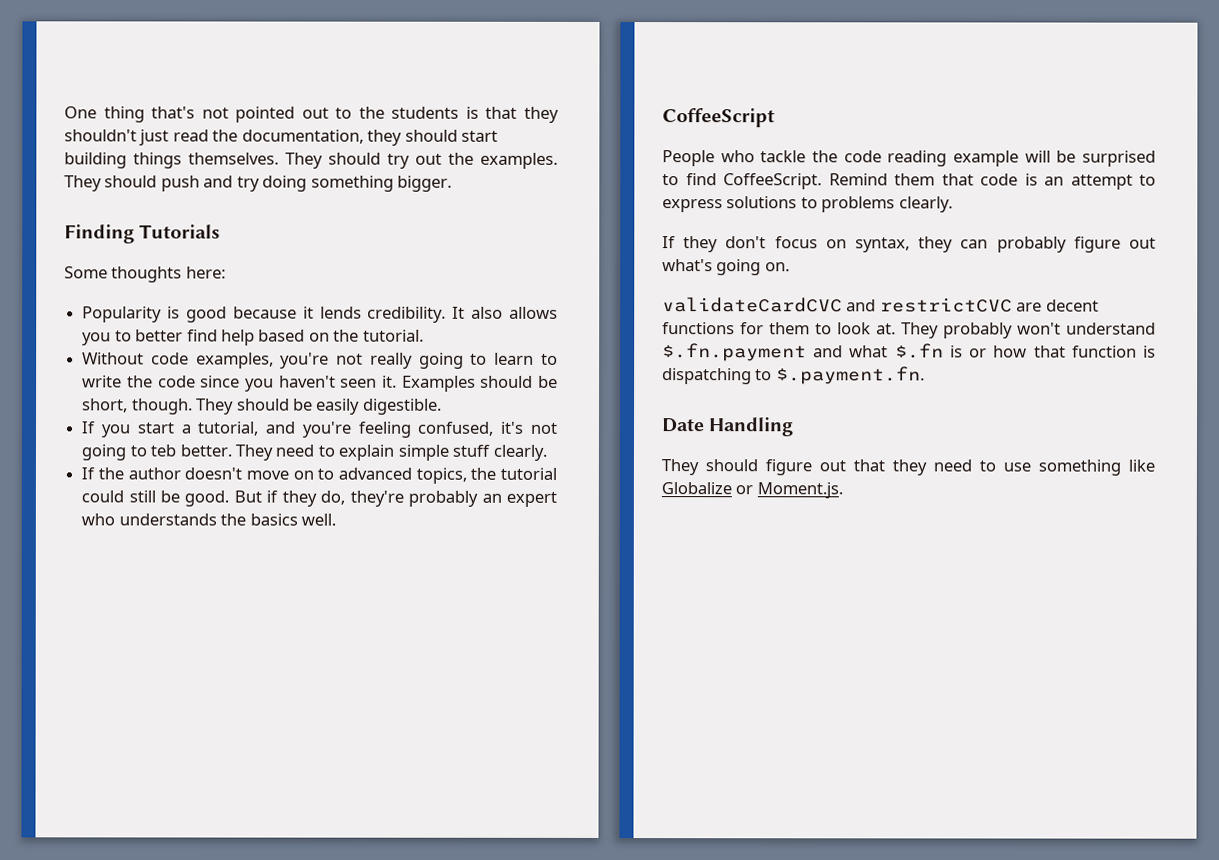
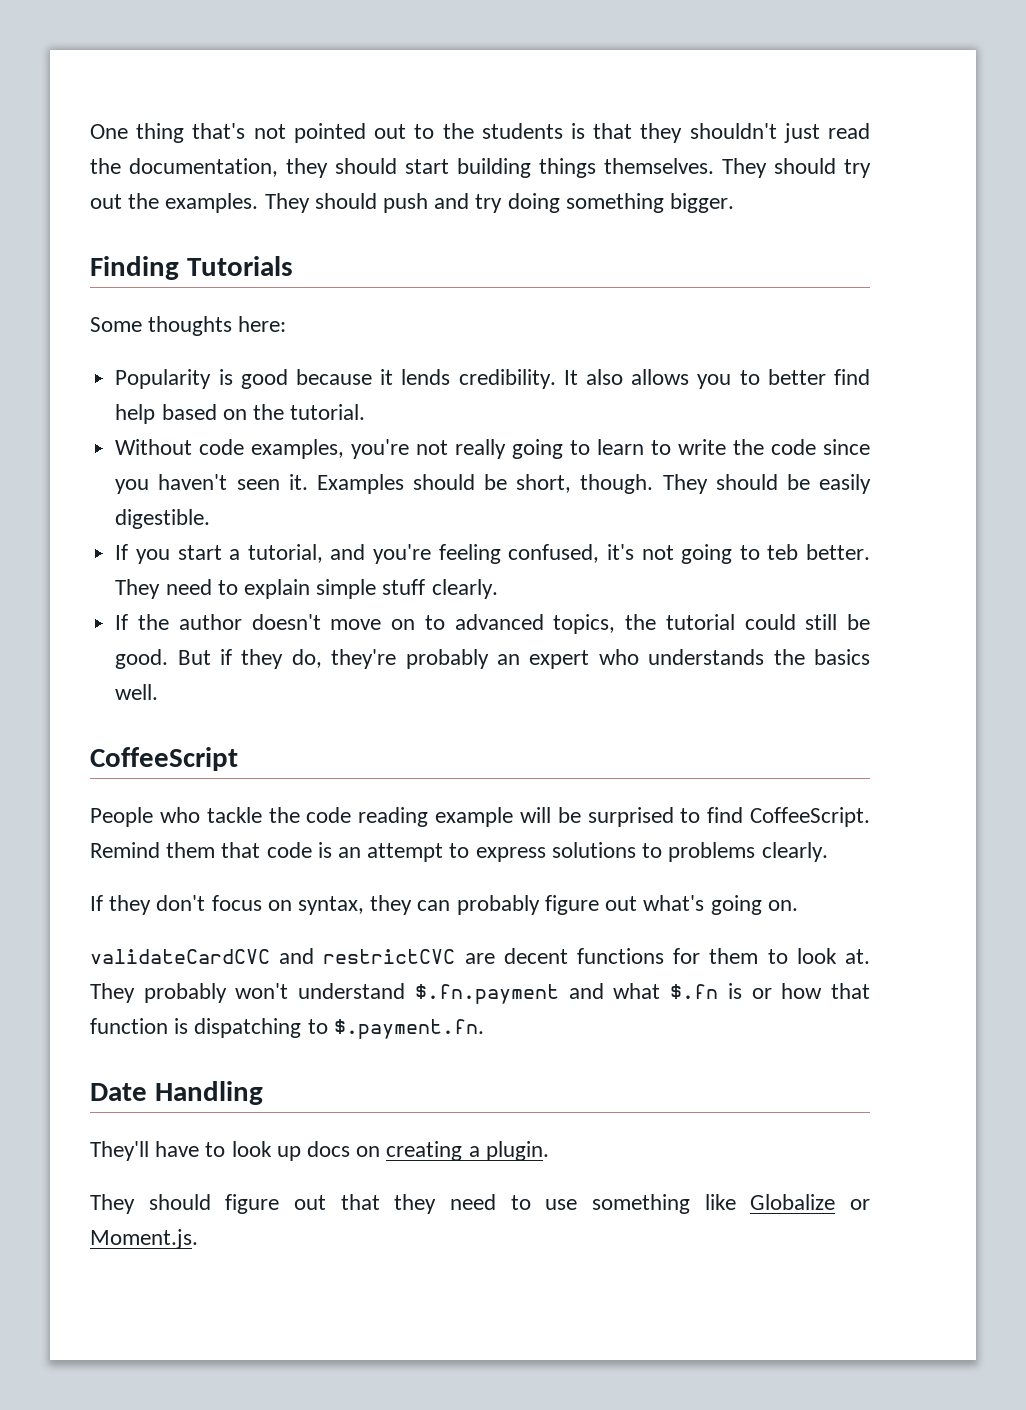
(795, 427) none -> [90,1141,549,1161] // They'll have to look up docs on creating a plugin.

